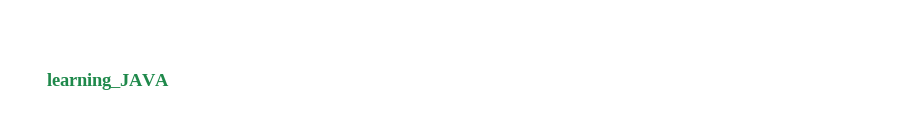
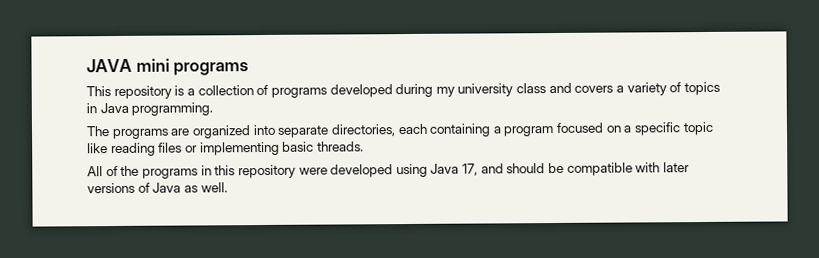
[47,73,169,90] learning_JAVA -> [86,58,250,76] [86,81,720,100] [86,102,214,116] [86,121,714,140] [87,141,364,157] [87,162,690,179] [87,182,228,194] JAVA mini programs // This repository is a collection of programs developed during my university class and covers a variety of topics in Java programming. // The programs are organized into separate directories, each containing a program focused on a specific topic like reading files or implementing basic threads. // All of the programs in this repository were developed using Java 17, and should be compatible with later versions of Java as well.

